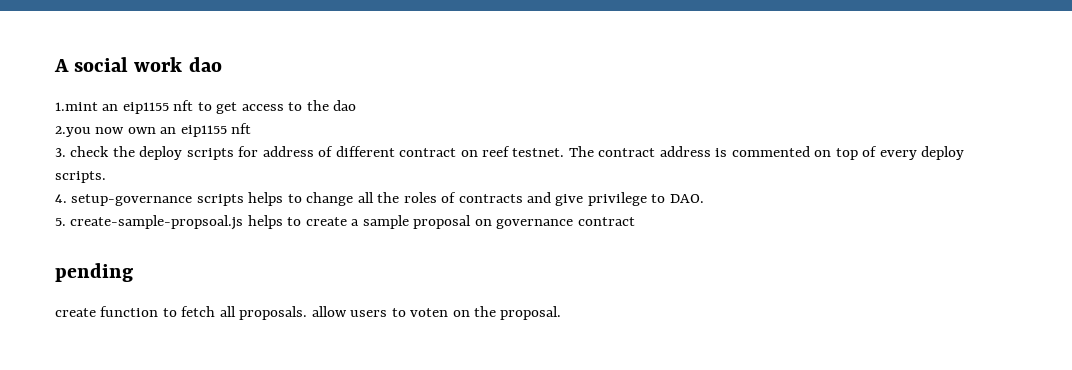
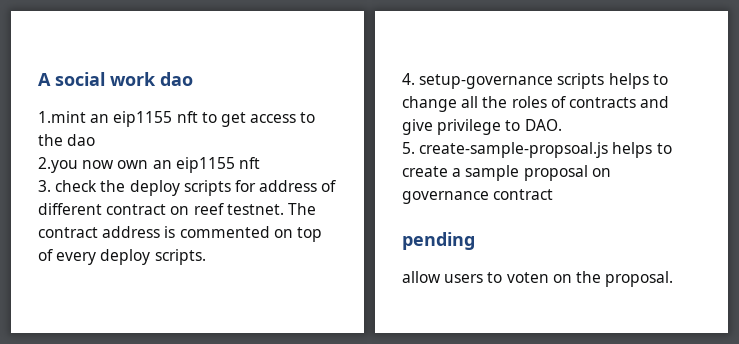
[55,306,308,320] create function to fetch all proposals. -> (475, 241) none

